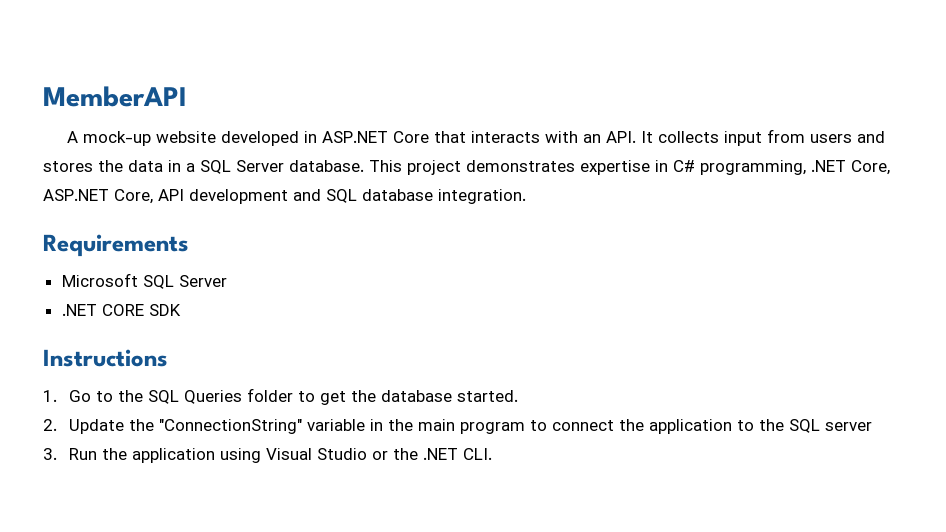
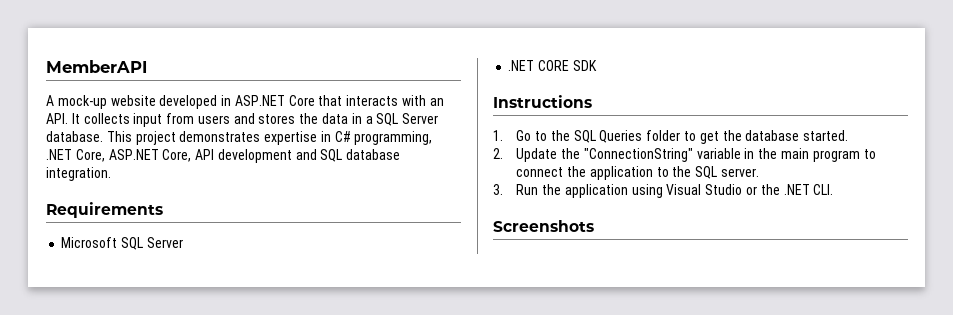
[825,422,873,431] server -> [720,168,759,177] server.
(493, 454) none -> [493,220,594,232] // Screenshots

